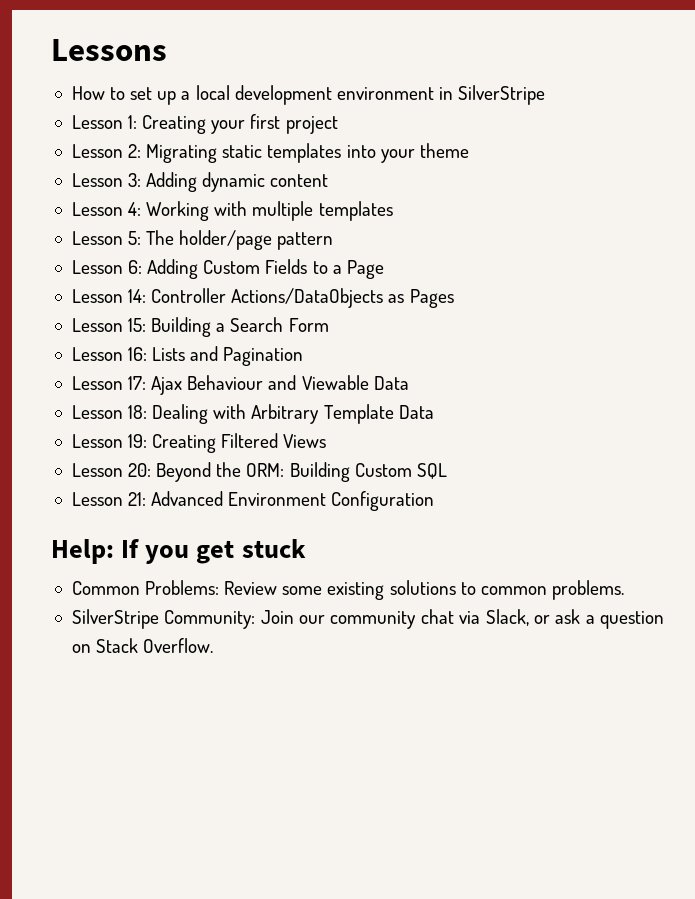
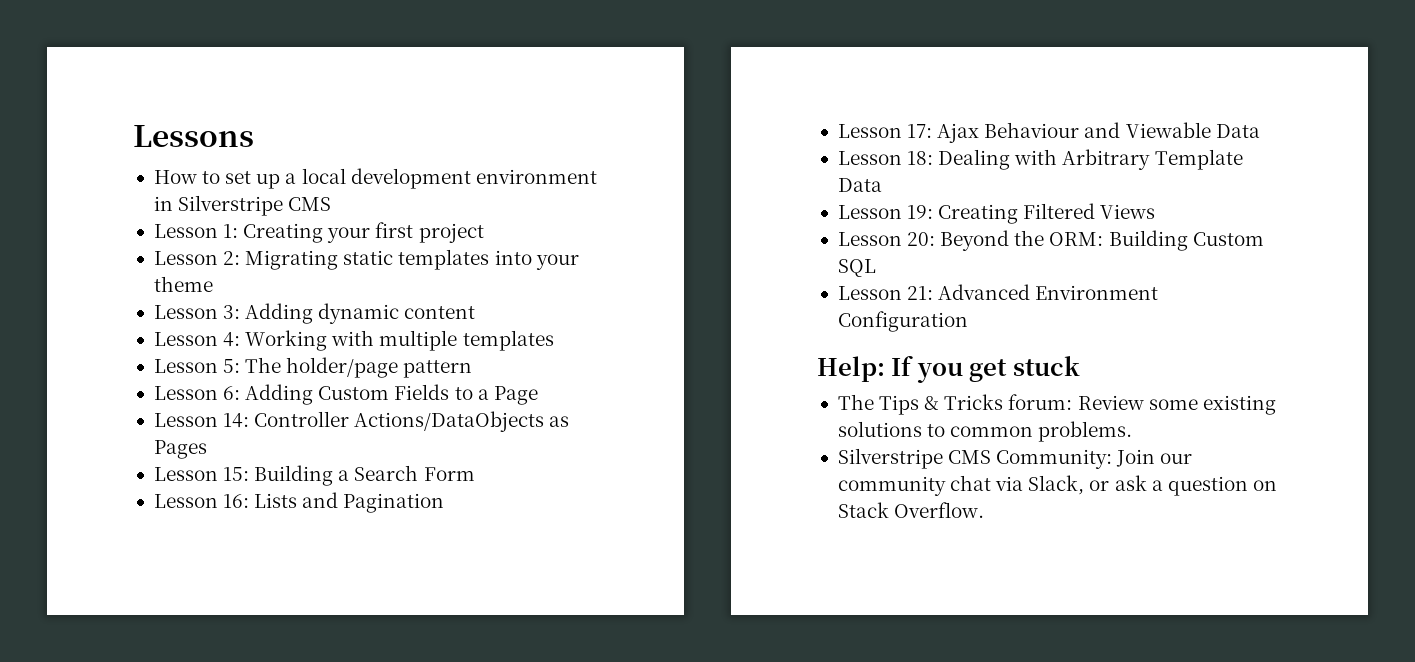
[458,85,546,105] SilverStripe -> [178,195,332,216] Silverstripe CMS
[71,580,220,595] Common Problems: -> [837,394,1073,415] The Tips & Tricks forum:
[71,609,159,629] SilverStripe -> [837,448,992,469] Silverstripe CMS

